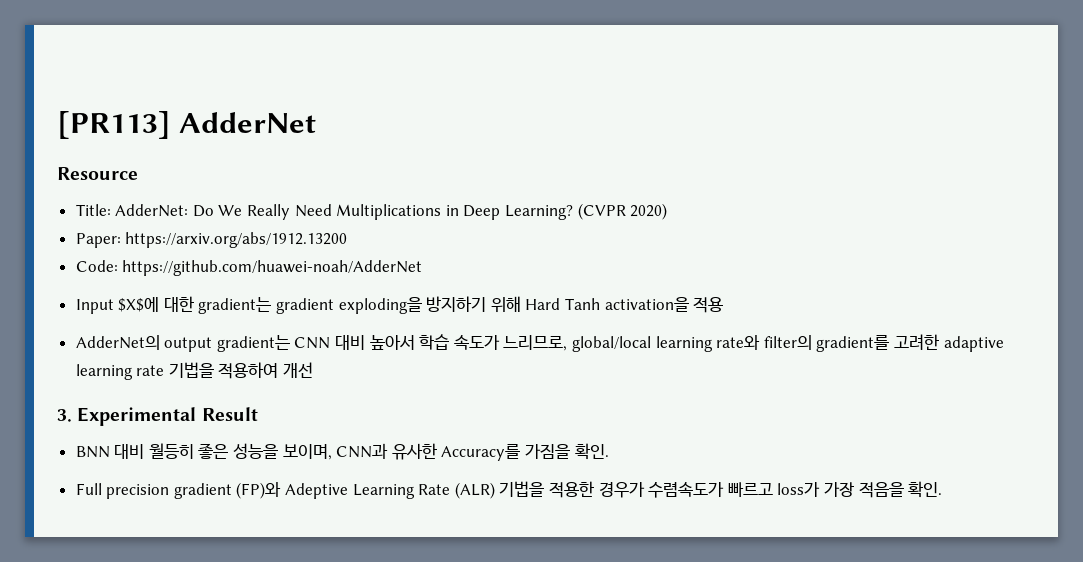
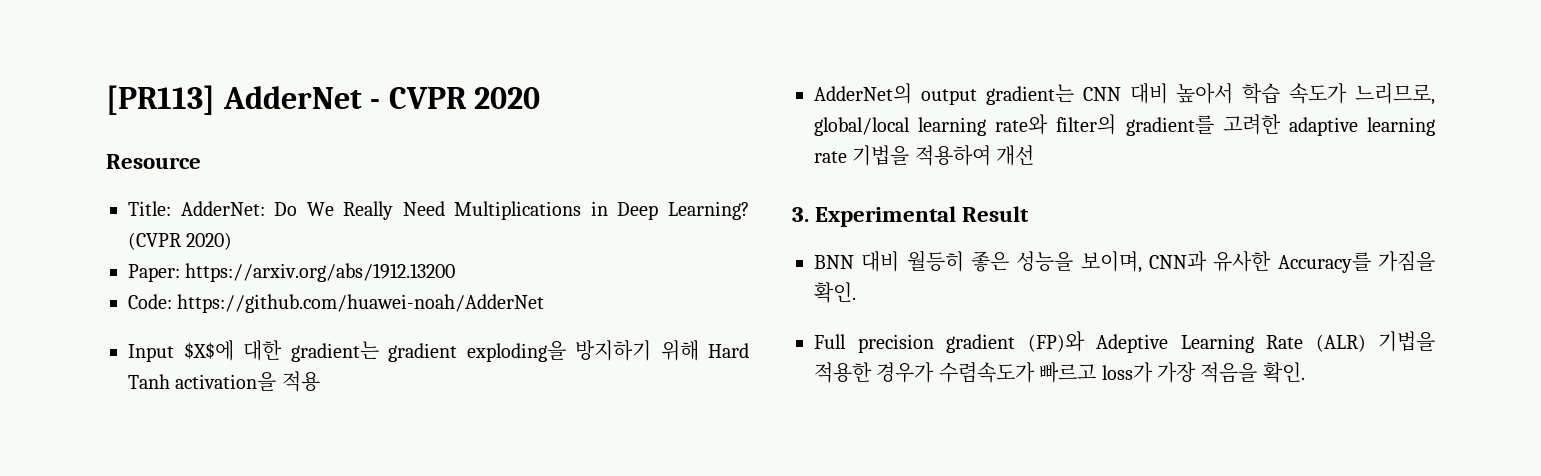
(317, 122) none -> [370,87,541,109] - CVPR 2020

